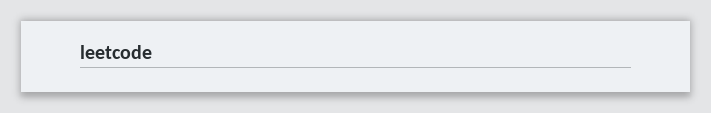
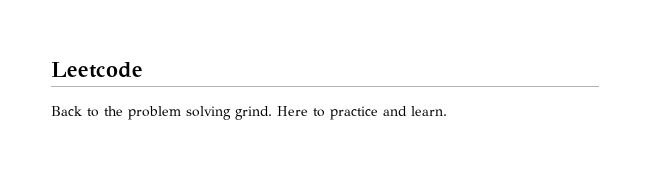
[80,45,152,59] leetcode -> [51,62,143,78] [51,106,447,120] Leetcode // Back to the problem solving grind. Here to practice and learn.

